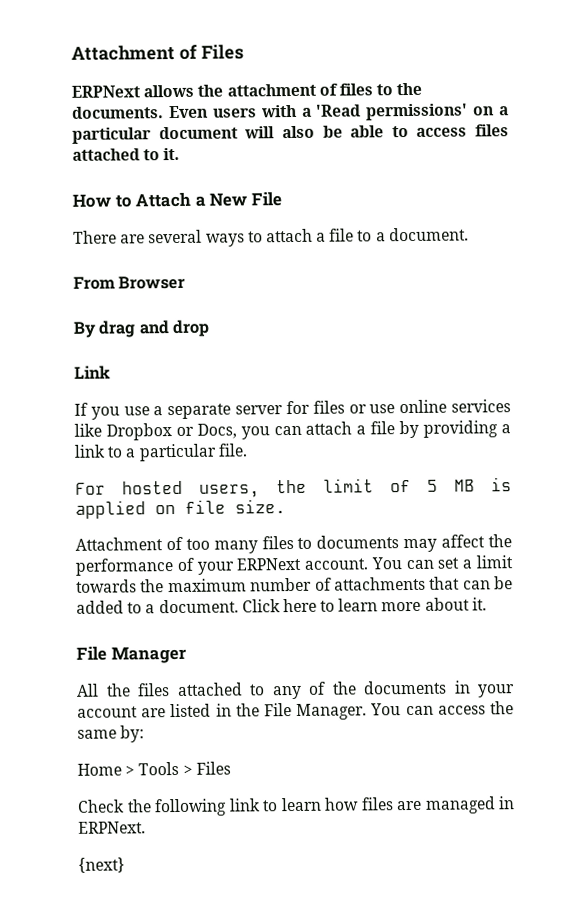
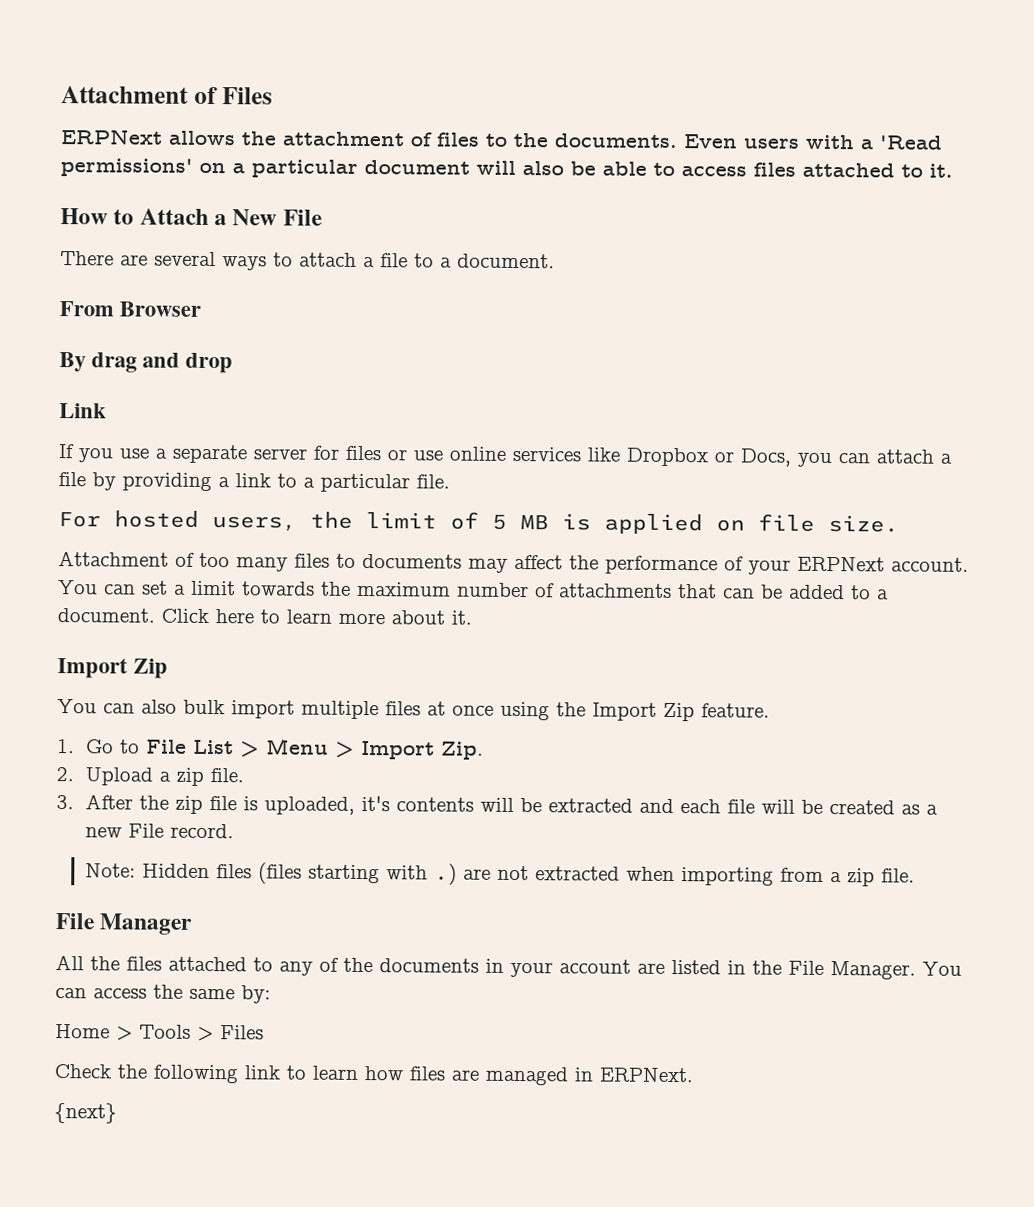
(487, 604) none -> [57,658,169,679] [57,699,770,722] [57,738,484,760] [56,767,244,786] [56,794,938,815] [84,823,234,839] [84,862,915,887] // Import Zip // You can also bulk import multiple files at once using the Import Zip feature. // 1. Go to File List > Menu > Import Zip. // 2. Upload a zip file. // 3. After the zip file is uploaded, it's contents will be extracted and each file will be created as a new File record. // Note: Hidden files (files starting with .) are not extracted when importing from a zip file.

